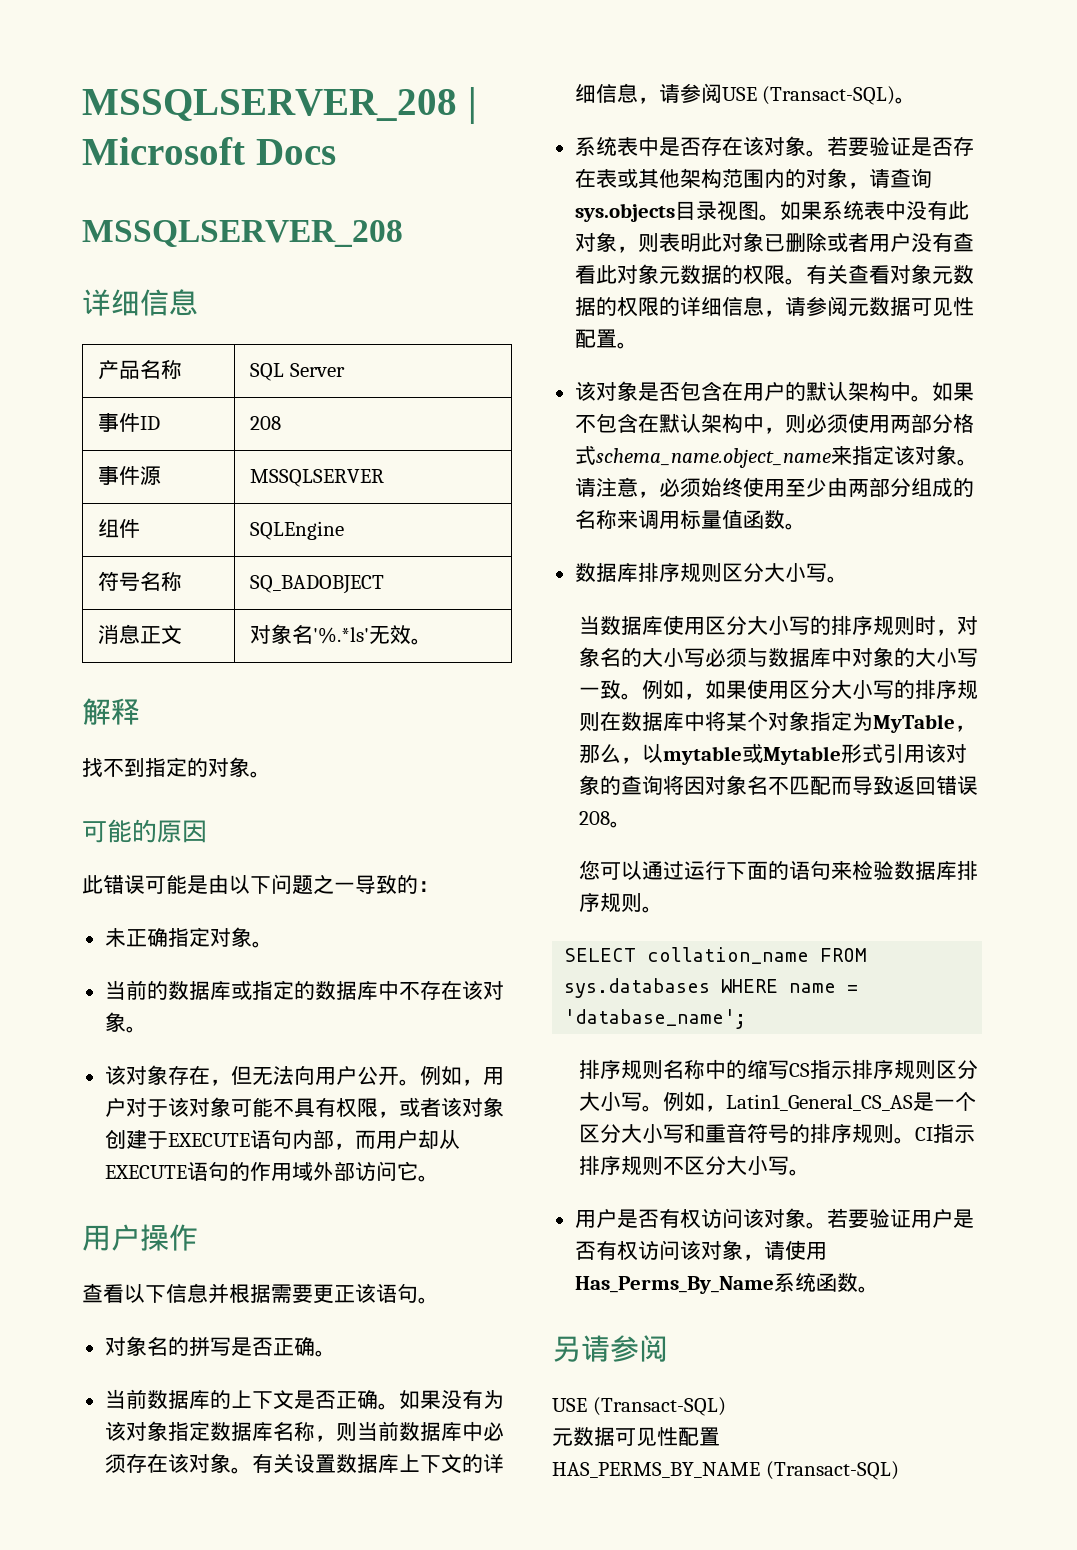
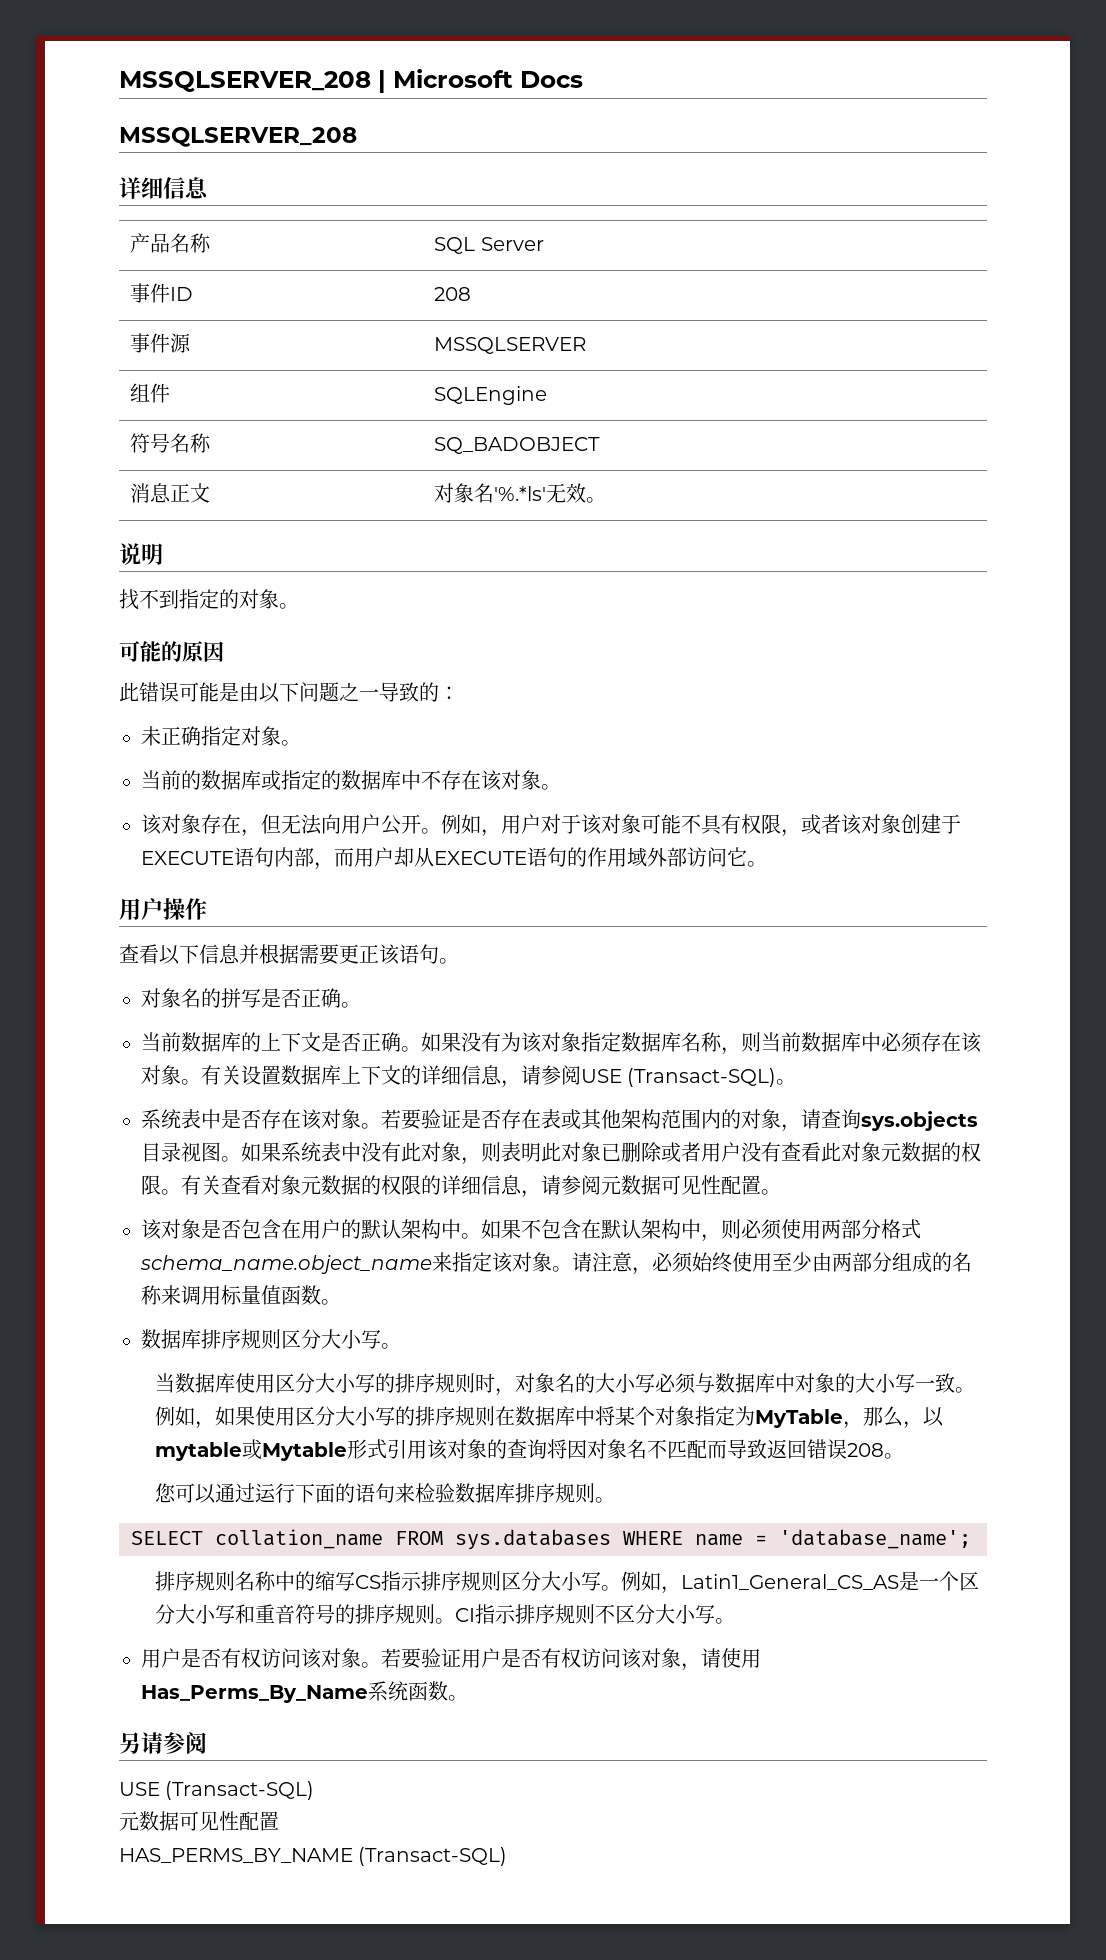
[82,698,140,725] 解释 -> [119,543,163,565] 说明

